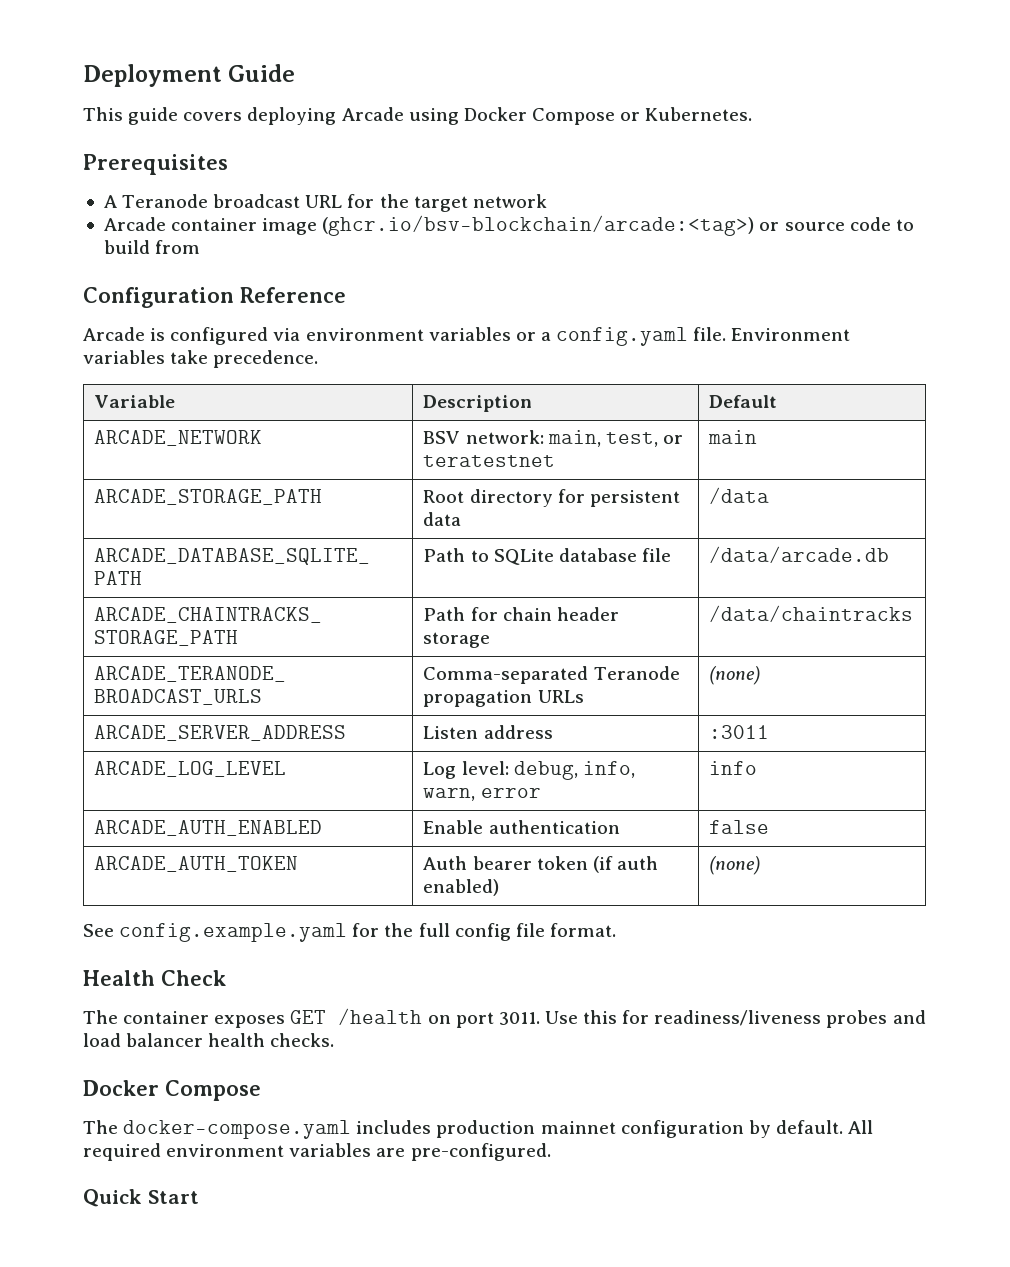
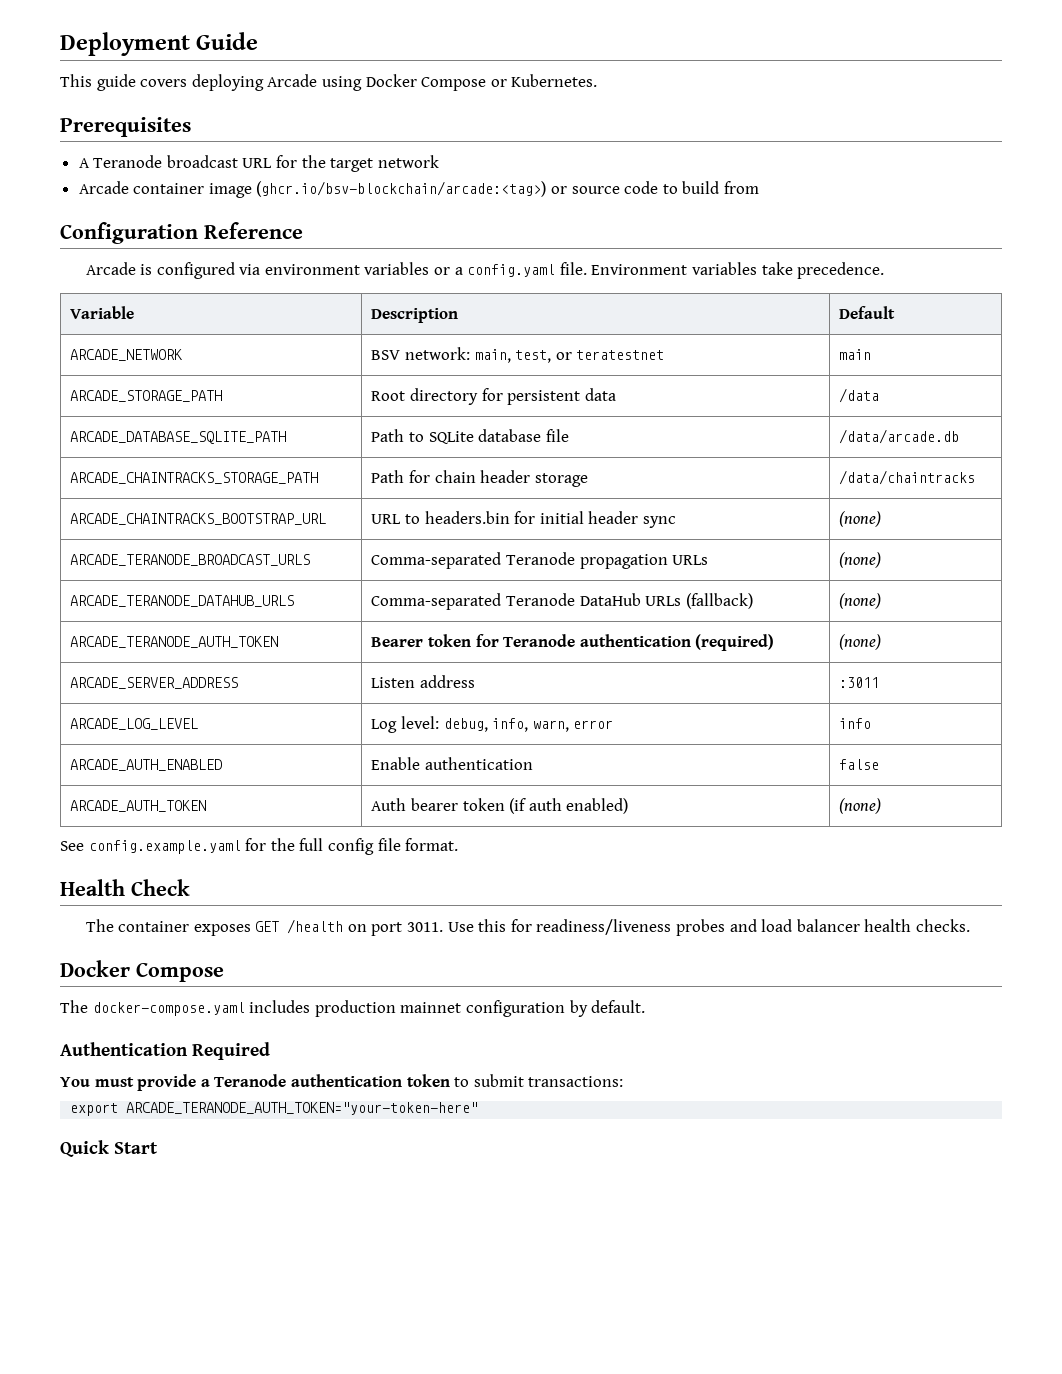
(914, 613) none -> [70,513,327,525] [371,511,676,528] [839,511,882,527] // ARCADE_CHAINTRACKS_BOOTSTRAP_URL | URL to headers.bin for initial header sync | (none)
(761, 675) none -> [70,595,295,607] [371,593,753,610] [839,593,882,609] [70,636,279,648] [371,634,775,651] [839,634,882,650] // ARCADE_TERANODE_DATAHUB_URLS | Comma-separated Teranode DataHub URLs (fallback) | (none) // ARCADE_TERANODE_AUTH_TOKEN | Bearer token for Teranode authentication (required) | (none)
[848,1120,874,1134] [83,1143,551,1161] All required environment variables are pre-configured. -> [60,1042,271,1060] [60,1074,624,1091] [70,1102,479,1116] // Authentication Required // You must provide a Teranode authentication token to submit transactions: // export ARCADE_TERANODE_AUTH_TOKEN="your-token-here"

